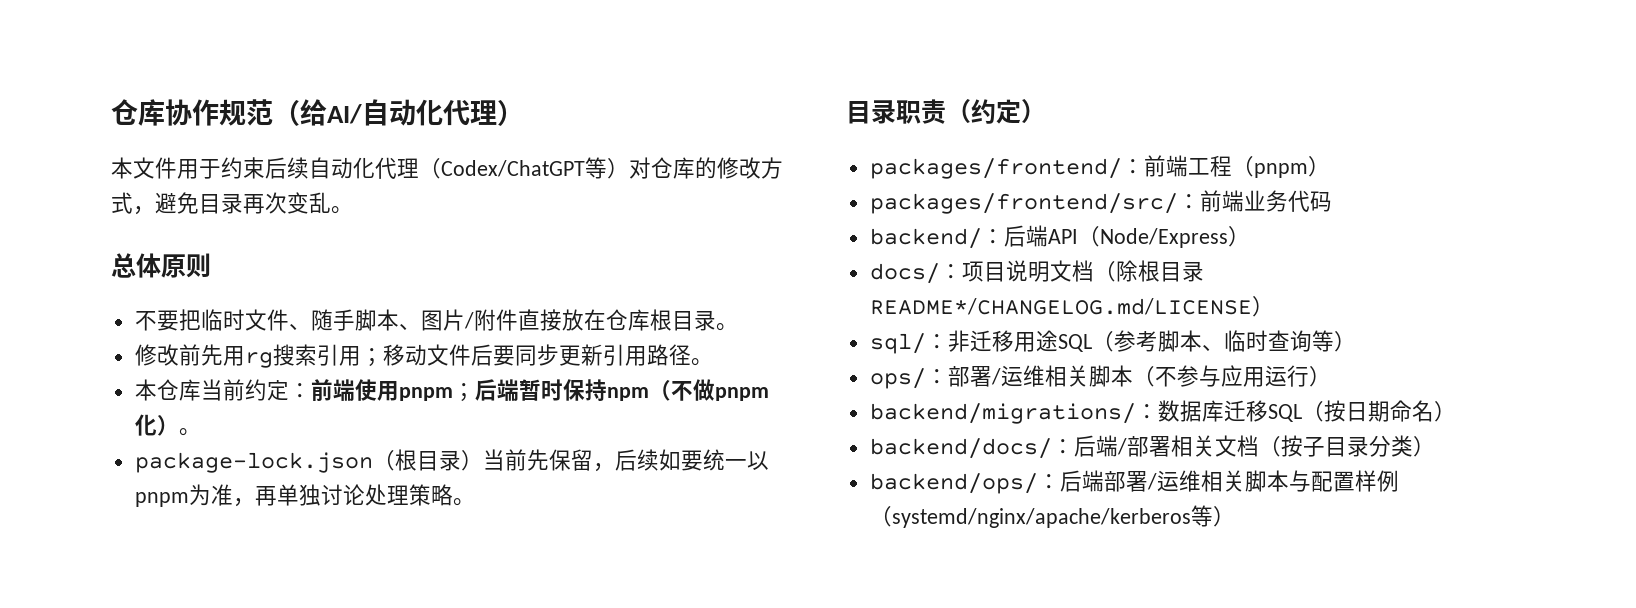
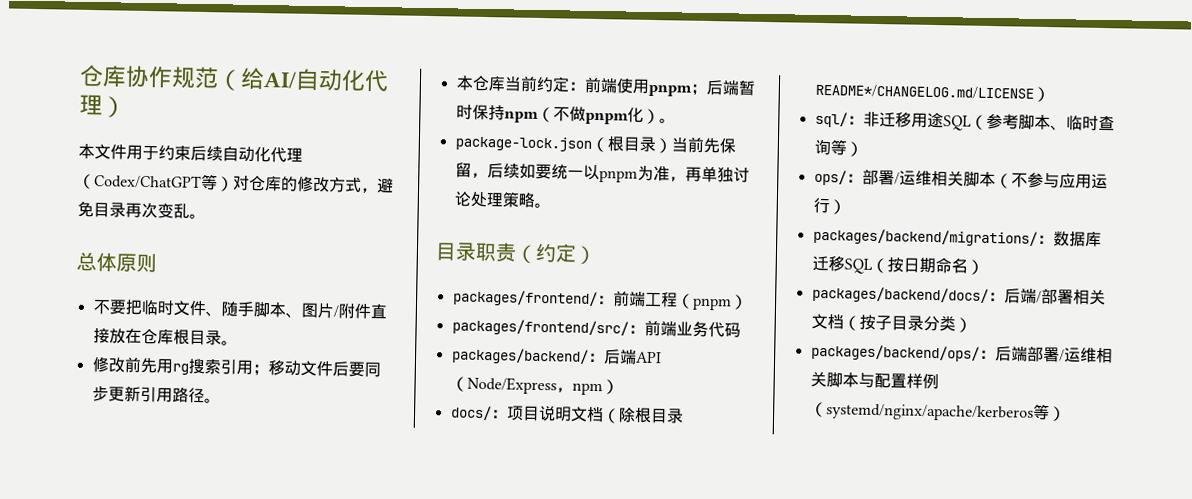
[869,228,982,249] backend/ -> [450,347,589,365] packages/backend/
(1228, 238) none -> [555,382,603,396] ，npm
[869,403,1136,424] backend/migrations/ -> [812,227,1038,247] packages/backend/migrations/
[869,438,1052,459] backend/docs/ -> [811,285,989,304] packages/backend/docs/
[869,473,1038,494] backend/ops/ -> [810,343,980,362] packages/backend/ops/

